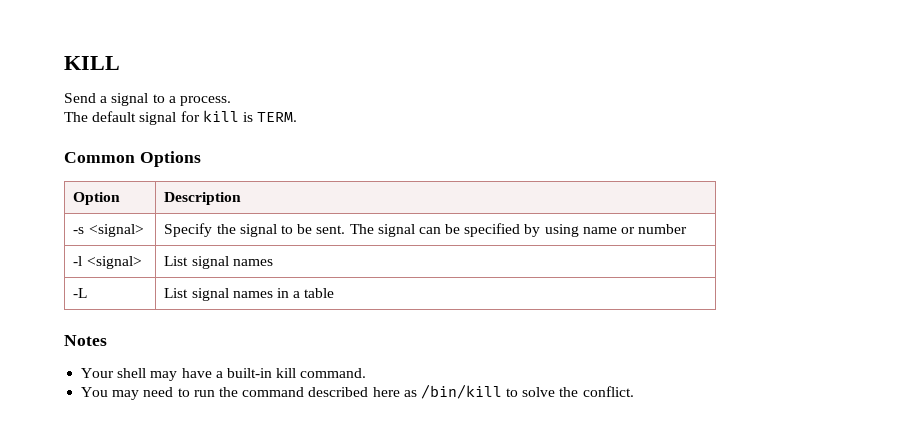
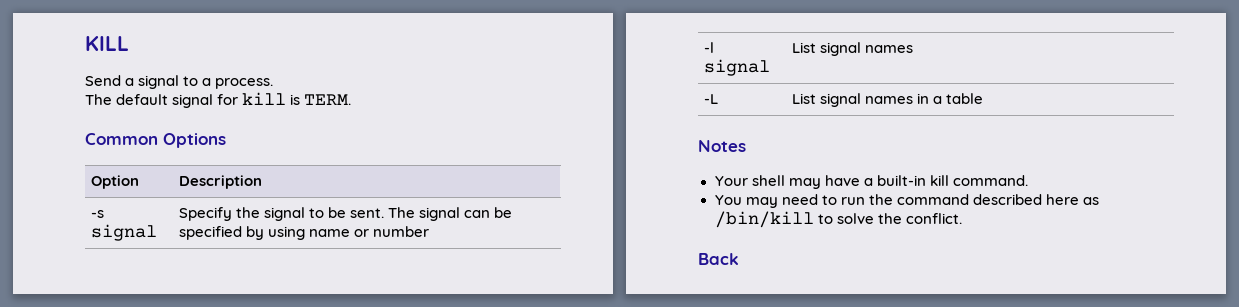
[88,224,144,237] <signal> -> [91,224,158,241] signal
[86,256,142,269] <signal> -> [704,59,771,76] signal
(634, 391) none -> [698,253,739,265] // Back

